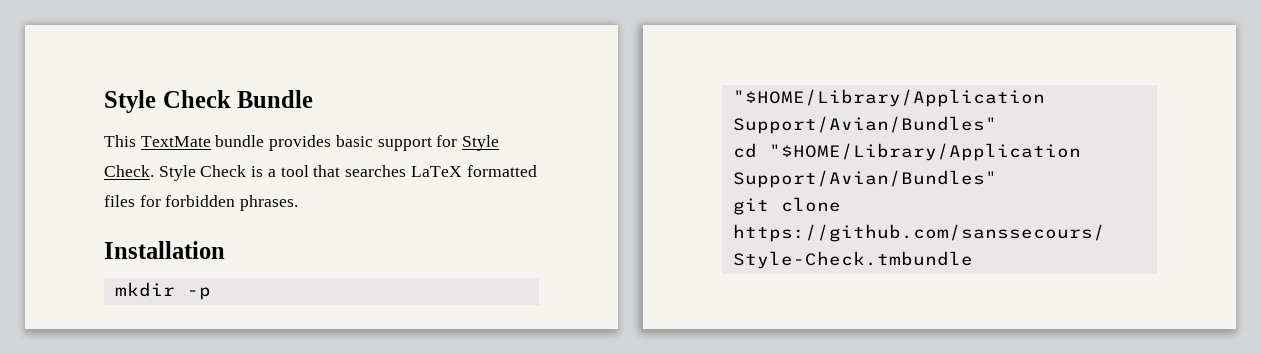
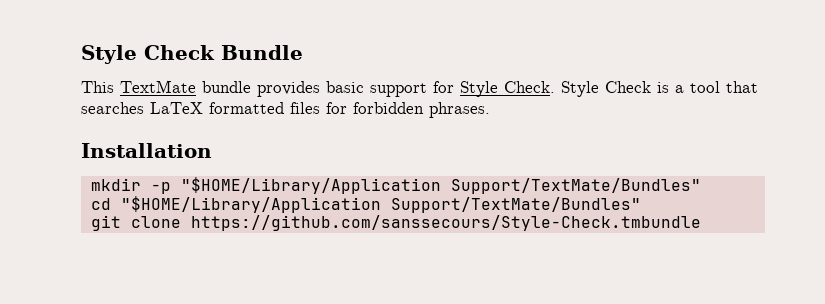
[732,116,997,134] Support/Avian/Bundles" -> [450,178,701,194] Support/TextMate/Bundles"
[732,170,997,188] Support/Avian/Bundles" -> [390,197,641,213] Support/TextMate/Bundles"

